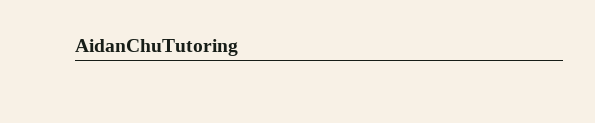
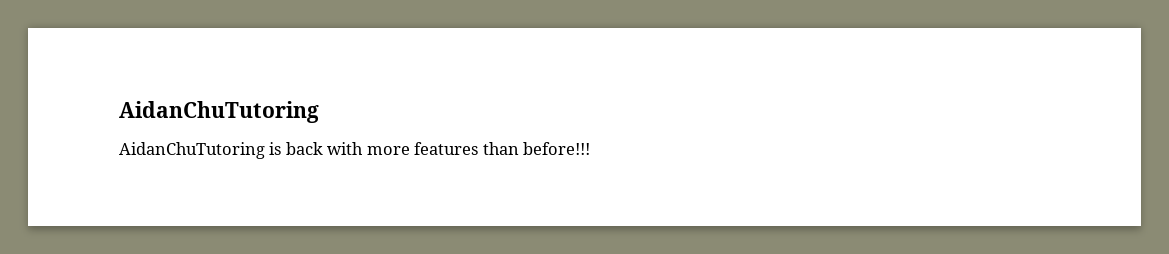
[75,39,238,56] AidanChuTutoring -> [119,101,319,123] [119,142,591,159] AidanChuTutoring // AidanChuTutoring is back with more features than before!!!

